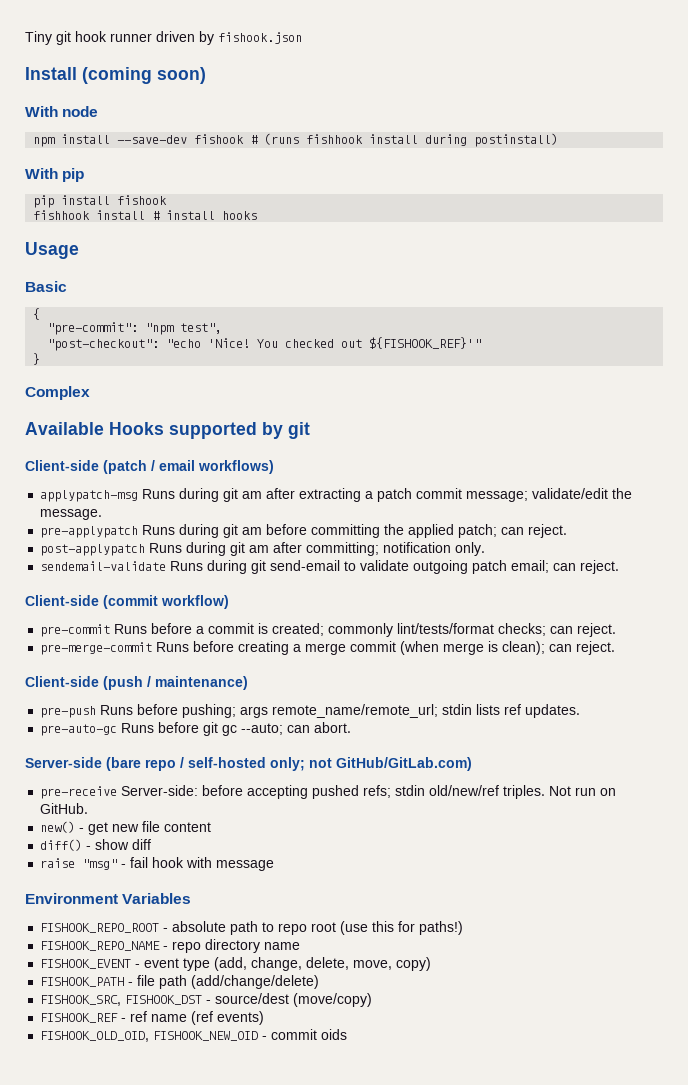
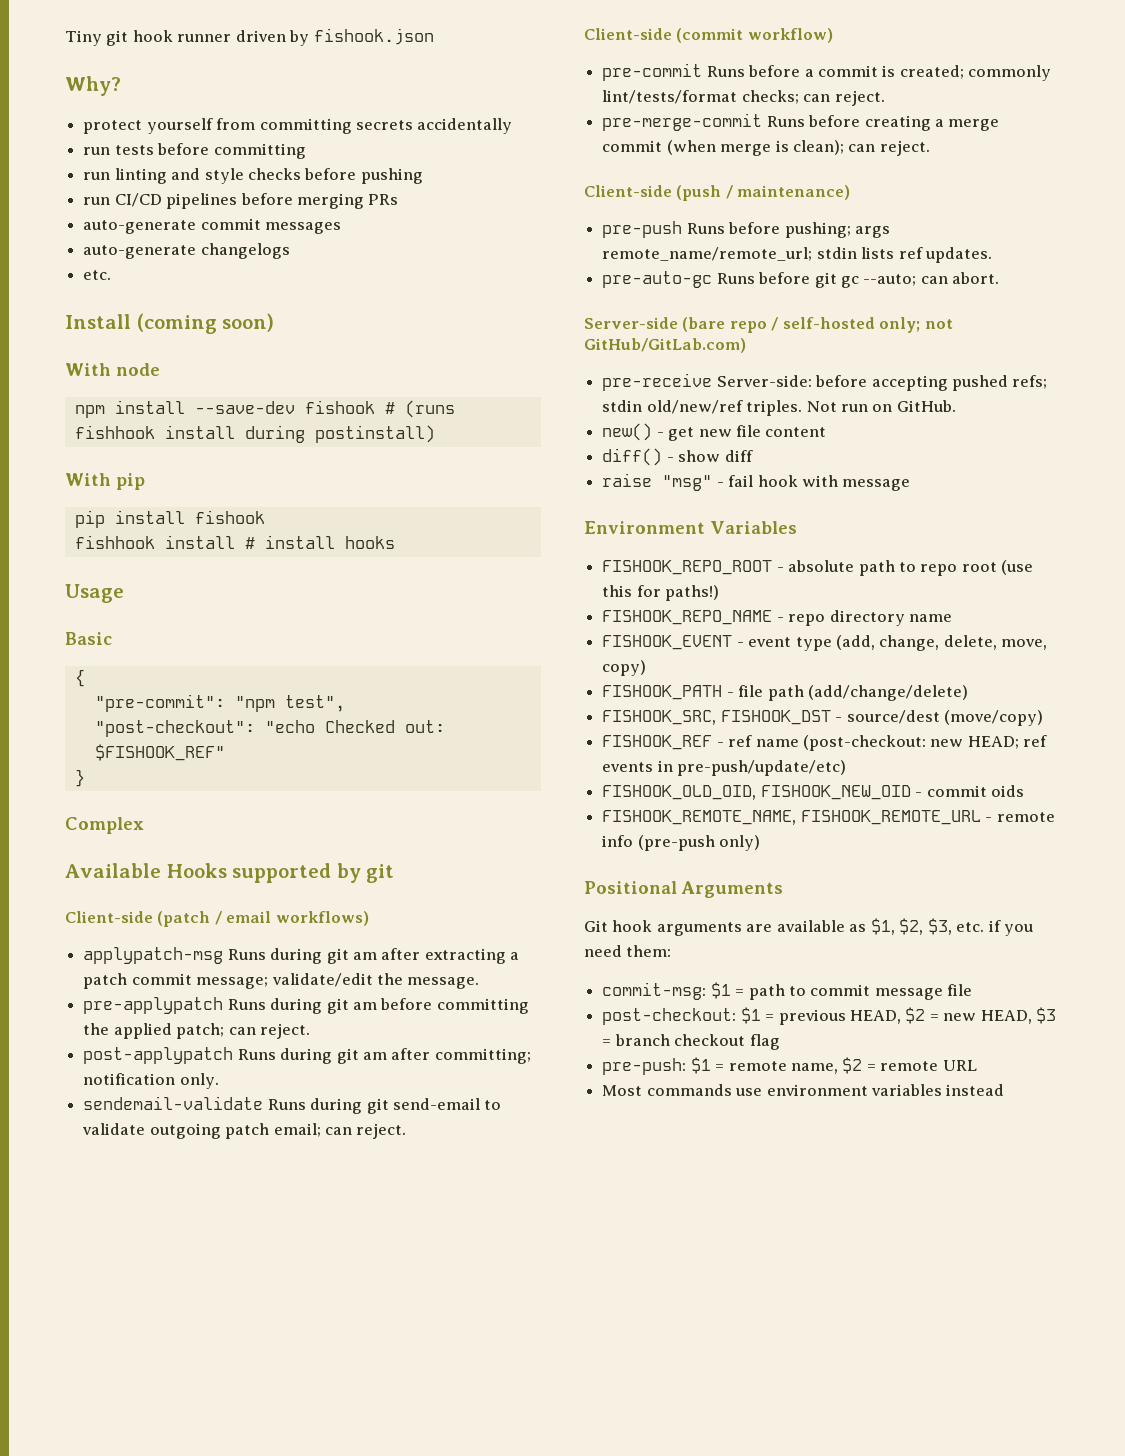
(302, 38) none -> [65,76,121,96] [83,118,513,134] [83,143,306,159] [83,168,423,184] [83,193,399,209] [83,218,342,234] [83,243,290,259] [83,270,112,280] // Why? // protect yourself from committing secrets accidentally // run tests before committing // run linting and style checks before pushing // run CI/CD pipelines before merging PRs // auto-generate commit messages // auto-generate changelogs // etc.
[208,337,482,349] 'Nice! You checked out ${FISHOOK_REF}'" -> [324,720,445,733] [94,744,225,761] Checked out: $FISHOOK_REF"
[191,1011,265,1025] (ref events) -> [802,735,1048,751] [602,760,847,776] (post-checkout: new HEAD; ref events in pre-push/update/etc)
(348, 1034) none -> [602,810,1055,825] [602,835,761,851] [584,881,783,898] [584,918,1034,936] [584,945,672,957] [602,982,973,1000] [602,1007,1057,1025] [602,1034,780,1050] [602,1057,977,1075] [602,1084,1005,1096] // FISHOOK_REMOTE_NAME, FISHOOK_REMOTE_URL - remote info (pre-push only) // Positional Arguments // Git hook arguments are available as $1, $2, $3, etc. if you need them: // commit-msg: $1 = path to commit message file // post-checkout: $1 = previous HEAD, $2 = new HEAD, $3 = branch checkout flag // pre-push: $1 = remote name, $2 = remote URL // Most commands use environment variables instead

